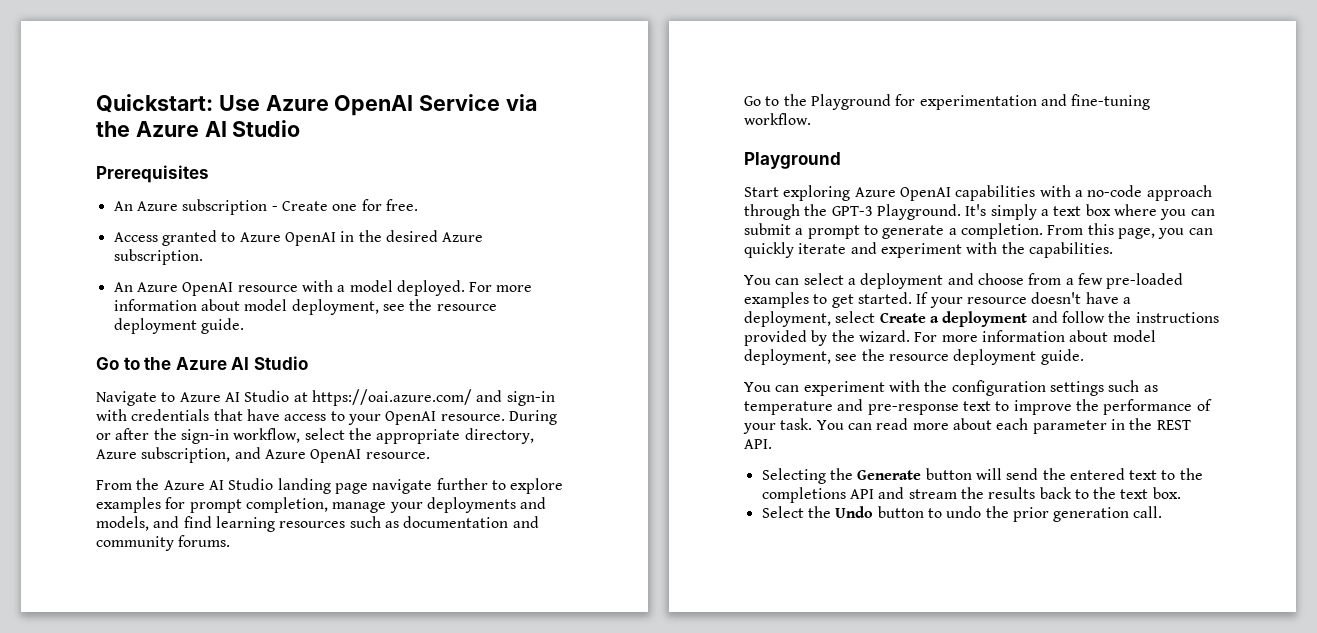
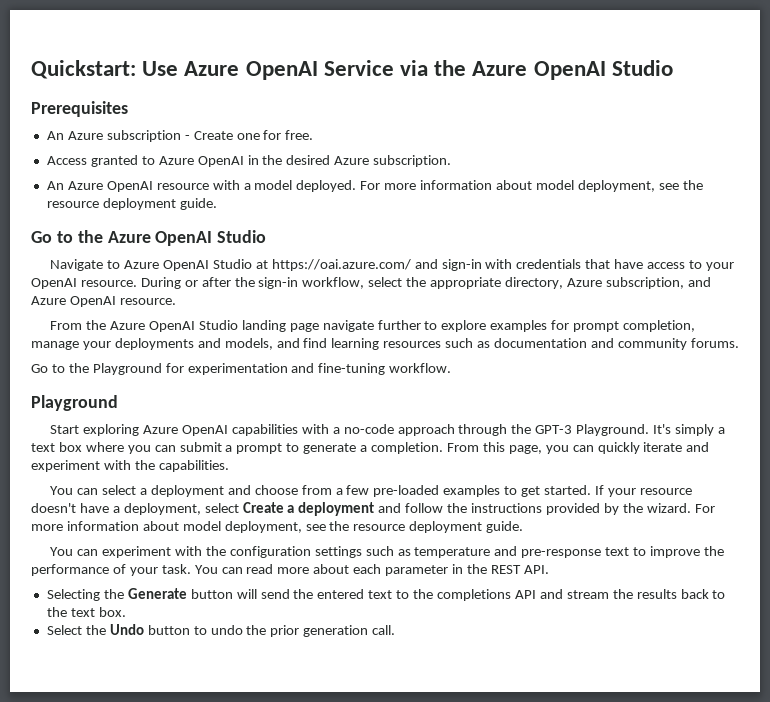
[204,121,227,137] AI -> [533,61,606,80] OpenAI
[231,357,250,370] AI -> [155,231,213,246] OpenAI
[224,392,240,402] AI -> [162,260,209,271] OpenAI
[208,480,224,490] AI -> [148,321,195,332] OpenAI

